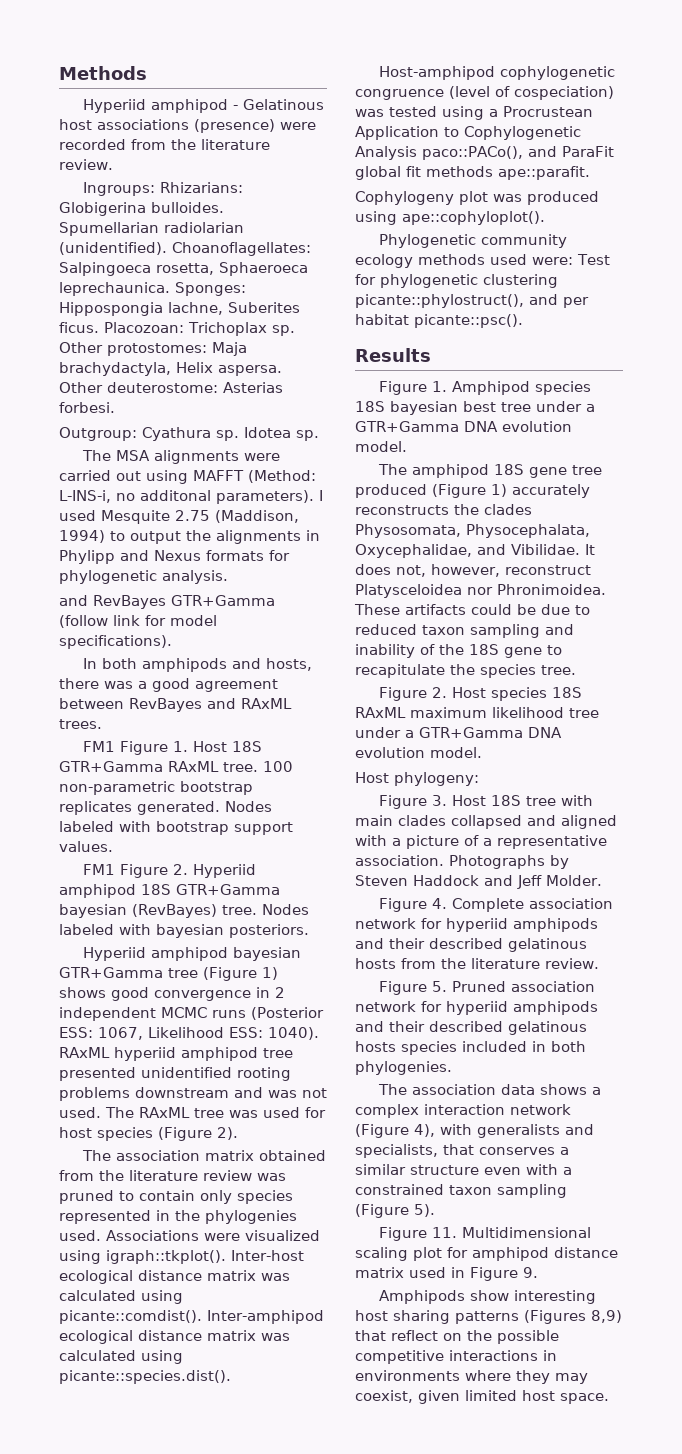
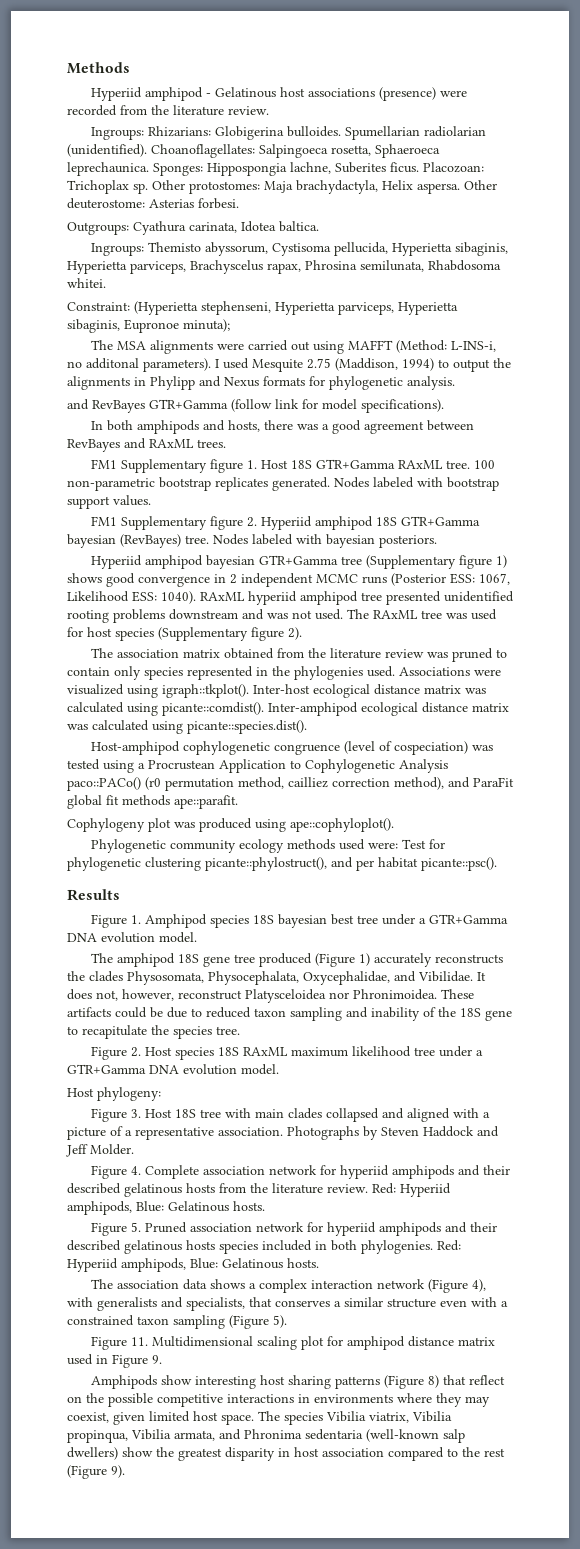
[59,427,319,441] Outgroup: Cyathura sp. Idotea sp. -> [67,221,319,235] [91,242,509,256] [67,260,501,274] [67,278,106,288] [67,301,458,315] [67,319,230,333] Outgroups: Cyathura carinata, Idotea baltica. // Ingroups: Themisto abyssorum, Cystisoma pellucida, Hyperietta sibaginis, Hyperietta parviceps, Brachyscelus rapax, Phrosina semilunata, Rhabdosoma whitei. // Constraint: (Hyperietta stephenseni, Hyperietta parviceps, Hyperietta sibaginis, Eupronoe minuta);
[119,741,168,755] Figure -> [121,459,244,473] Supplementary figure
[119,864,168,878] Figure -> [121,516,244,530] Supplementary figure
[203,967,257,981] (Figure -> [366,555,493,569] (Supplementary figure
[158,1127,212,1141] (Figure -> [158,627,284,641] (Supplementary figure
[422,146,523,160] paco::PACo(), -> [67,777,444,791] paco::PACo() (r0 permutation method, cailliez correction method),
(599, 963) none -> [372,1183,451,1197] [67,1201,265,1215] Red: Hyperiid amphipods, Blue: Gelatinous hosts.
(452, 1068) none -> [437,1240,461,1251] [67,1258,319,1272] Red: Hyperiid amphipods, Blue: Gelatinous hosts.
[524,1310,622,1324] (Figures 8,9) -> [384,1375,440,1389] (Figure 8)
(609, 1398) none -> [258,1411,452,1425] [67,1429,465,1443] [67,1447,505,1461] [67,1465,125,1479] The species Vibilia viatrix, Vibilia propinqua, Vibilia armata, and Phronima sedentaria (well-known salp dwellers) show the greatest disparity in host association compared to the rest (Figure 9).

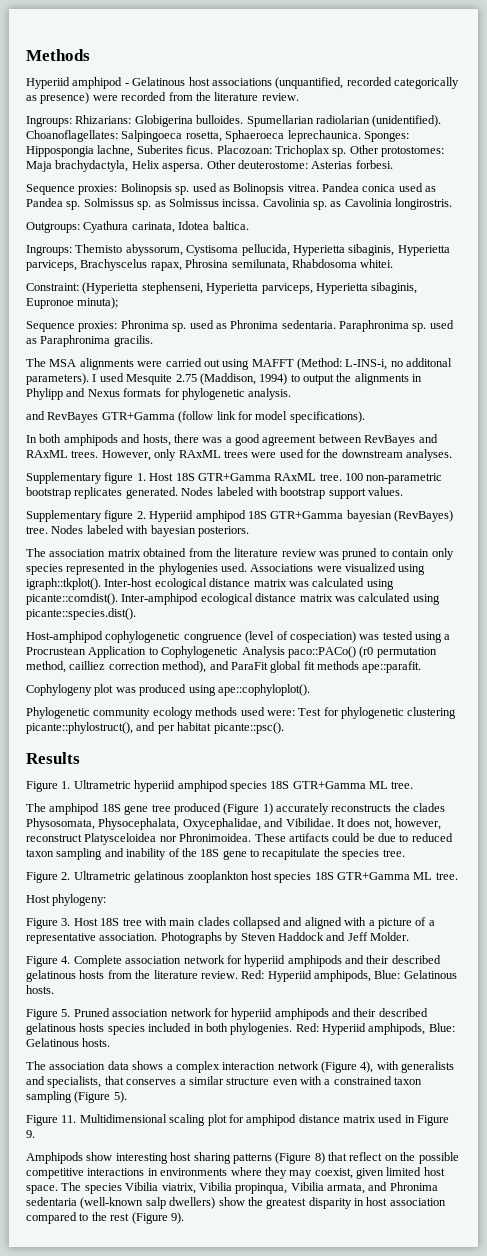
[379,87,437,101] (presence) -> [275,77,459,89] [26,92,90,104] (unquantified, recorded categorically as presence)
(239, 203) none -> [26,183,437,195] [26,198,453,210] // Sequence proxies: Bolinopsis sp. used as Bolinopsis vitrea. Pandea conica used as Pandea sp. Solmissus sp. as Solmissus incissa. Cavolinia sp. as Cavolinia longirostris.
(230, 325) none -> [26,320,454,332] [26,335,153,347] // Sequence proxies: Phronima sp. used as Phronima sedentaria. Paraphronima sp. used as Paraphronima gracilis.
[91,459,118,469] // FM1 -> [101,449,453,461] However, only RAxML trees were used for the downstream analyses. //
[91,516,118,526] FM1 -> (403, 491) none
[91,555,508,569] [67,573,510,587] [67,591,514,605] [67,609,497,623] [67,627,302,641] // Hyperiid amphipod bayesian GTR+Gamma tree (Supplementary figure 1) shows good convergence in 2 independent MCMC runs (Posterior ESS: 1067, Likelihood ESS: 1040). RAxML hyperiid amphipod tree presented unidentified rooting problems downstream and was not used. The RAxML tree was used for host species (Supplementary figure 2). -> (249, 531) none
[145,914,509,928] [67,932,197,943] Amphipod species 18S bayesian best tree under a GTR+Gamma DNA evolution model. -> [73,780,414,792] Ultrametric hyperiid amphipod species 18S GTR+Gamma ML tree.
[145,1046,484,1060] [67,1064,279,1075] Host species 18S RAxML maximum likelihood tree under a GTR+Gamma DNA evolution model. -> [73,871,458,883] Ultrametric gelatinous zooplankton host species 18S GTR+Gamma ML tree.

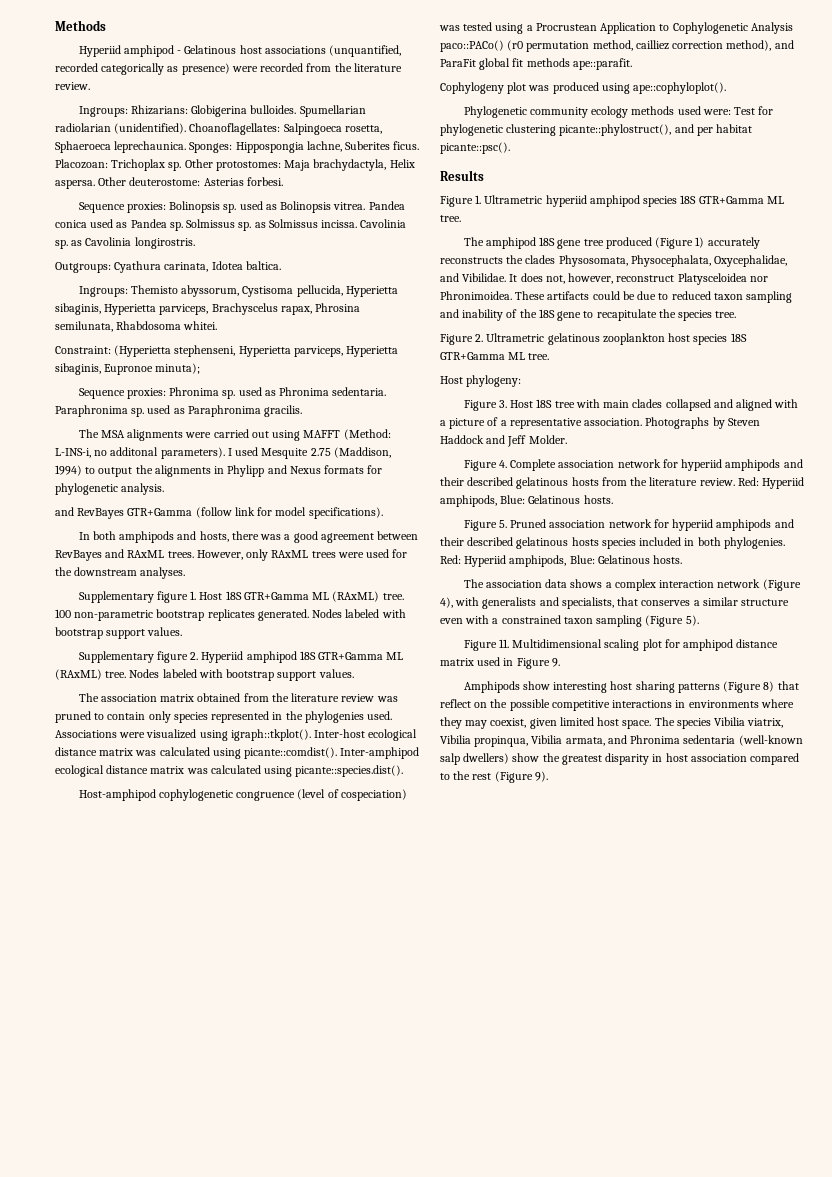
[274,473,317,481] RAxML -> [312,591,380,602] ML (RAxML)
[346,510,453,522] bayesian (RevBayes) -> [386,652,404,660] [55,669,102,680] ML (RAxML)
[150,525,249,537] bayesian posteriors. -> [226,669,354,681] bootstrap support values.

